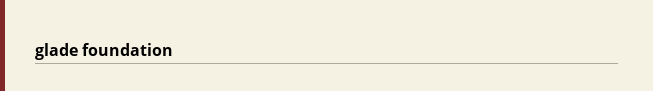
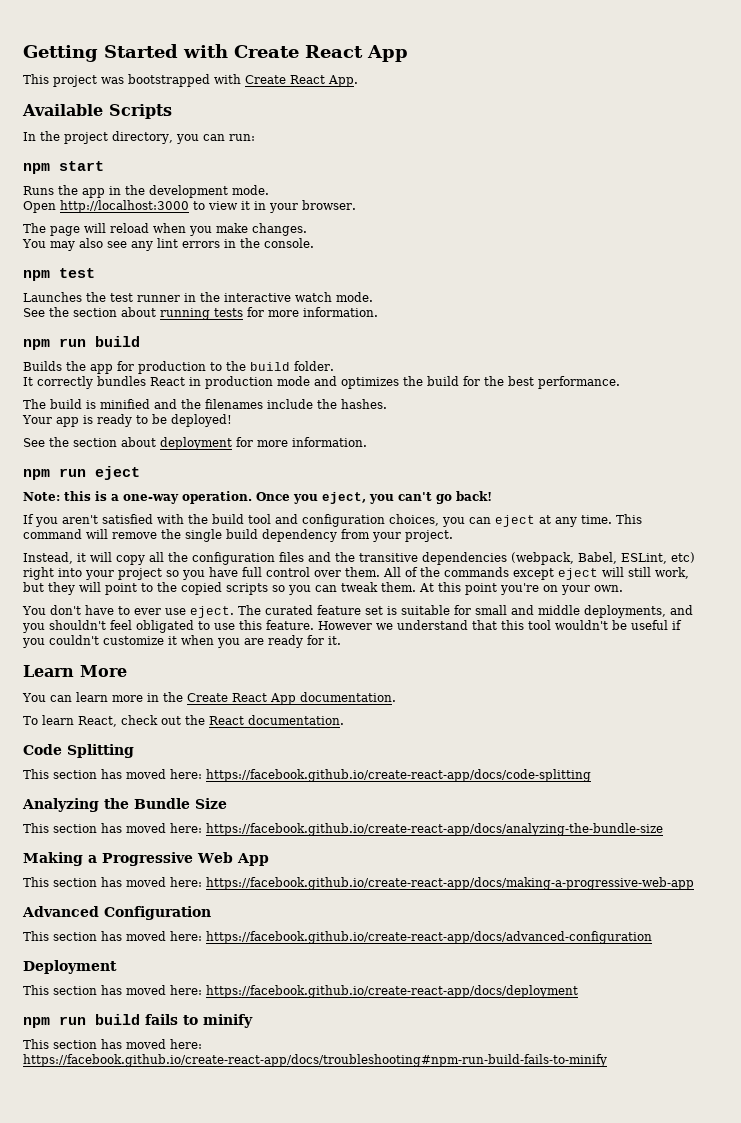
[35,43,174,60] glade foundation -> [23,44,408,62] [23,74,358,87] [22,104,172,119] [23,131,255,144] [23,161,104,174] [23,185,269,198] [23,200,356,213] [23,223,307,236] [22,238,314,251] [23,268,95,281] [23,292,373,302] [23,307,378,320] [23,336,140,350] [23,361,334,374] [23,376,620,389] [23,399,387,409] [22,414,232,427] [23,437,367,450] [23,466,140,480] [23,491,492,504] [23,514,642,527] [23,529,453,542] [23,552,695,565] [23,567,689,580] [23,582,623,595] [22,605,693,618] [22,620,682,633] [22,635,341,648] [23,665,127,677] [22,692,396,705] [23,715,344,727] [23,744,134,758] [23,769,591,782] [22,798,227,812] [23,823,663,836] [23,852,269,866] [23,877,694,890] [22,906,211,920] [23,931,652,944] [23,960,117,974] [23,985,578,998] [23,1014,253,1028] [23,1039,202,1049] [23,1054,607,1067] Getting Started with Create React App // This project was bootstrapped with Create React App. // Available Scripts // In the project directory, you can run: // npm start // Runs the app in the development mode. // Open http://localhost:3000 to view it in your browser. // The page will reload when you make changes. // You may also see any lint errors in the console. // npm test // Launches the test runner in the interactive watch mode. // See the section about running tests for more information. // npm run build // Builds the app for production to the build folder. // It correctly bundles React in production mode and optimizes the build for the best performance. // The build is minified and the filenames include the hashes. // Your app is ready to be deployed! // See the section about deployment for more information. // npm run eject // Note: this is a one-way operation. Once you eject, you can't go back! // If you aren't satisfied with the build tool and configuration choices, you can eject at any time. This command will remove the single build dependency from your project. // Instead, it will copy all the configuration files and the transitive dependencies (webpack, Babel, ESLint, etc) right into your project so you have full control over them. All of the commands except eject will still work, but they will point to the copied scripts so you can tweak them. At this point you're on your own. // You don't have to ever use eject. The curated feature set is suitable for small and middle deployments, and you shouldn't feel obligated to use this feature. However we understand that this tool wouldn't be useful if you couldn't customize it when you are ready for it. // Learn More // You can learn more in the Create React App documentation. // To learn React, check out the React documentation. // Code Splitting // This section has moved here: https://facebook.github.io/create-react-app/docs/code-splitting // Analyzing the Bundle Size // This section has moved here: https://facebook.github.io/create-react-app/docs/analyzing-the-bundle-size // Making a Progressive Web App // This section has moved here: https://facebook.github.io/create-react-app/docs/making-a-progressive-web-app // Advanced Configuration // This section has moved here: https://facebook.github.io/create-react-app/docs/advanced-configuration // Deployment // This section has moved here: https://facebook.github.io/create-react-app/docs/deployment // npm run build fails to minify // This section has moved here: https://facebook.github.io/create-react-app/docs/troubleshooting#npm-run-build-fails-to-minify

